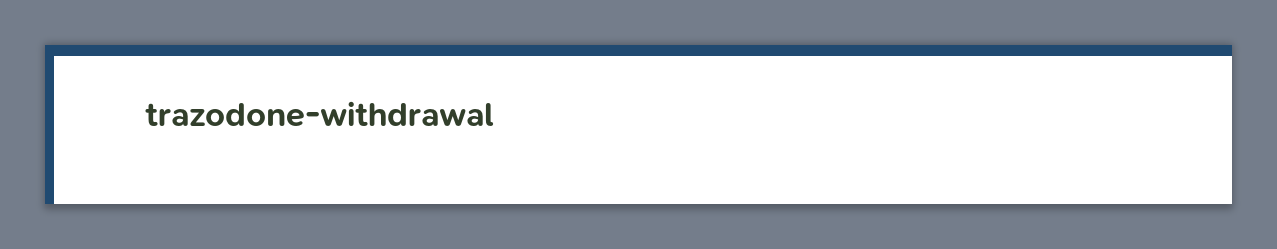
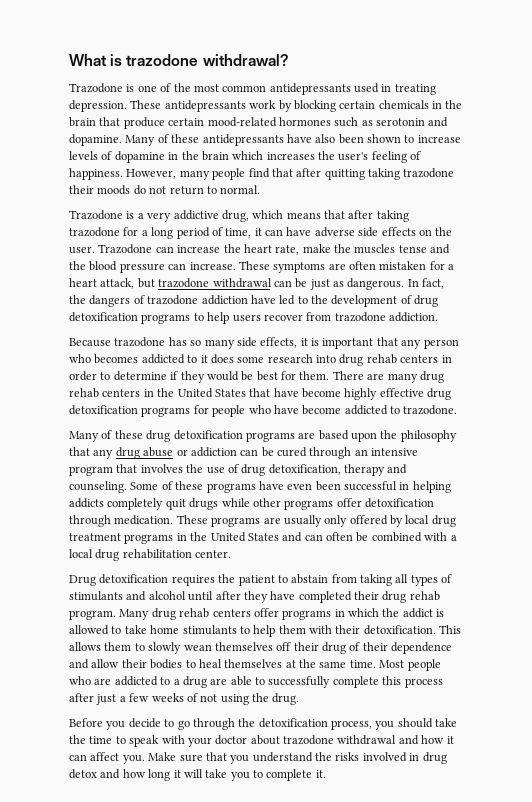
[145,101,494,127] trazodone-withdrawal -> [69,54,289,66] [69,83,436,95] [69,100,463,112] [69,117,449,129] [69,134,461,146] [69,151,422,163] [69,168,455,180] [69,185,261,195] [69,210,409,222] [69,227,453,239] [69,244,451,255] [69,261,455,273] [69,278,445,290] [69,295,439,307] [69,312,438,324] [69,337,459,349] [69,354,452,366] [69,371,444,383] [69,388,452,400] [69,405,458,417] [69,430,457,442] [69,447,419,459] [69,464,408,476] [69,481,451,493] [69,498,434,510] [69,515,456,527] [69,532,457,544] [69,549,232,561] [69,574,453,586] [69,591,440,603] [69,608,445,620] [69,625,462,637] [69,642,453,654] [69,659,441,671] [69,676,443,688] [69,693,300,705] [69,718,458,730] [69,735,454,747] [69,752,447,764] [69,769,326,781] What is trazodone withdrawal? // Trazodone is one of the most common antidepressants used in treating depression. These antidepressants work by blocking certain chemicals in the brain that produce certain mood-related hormones such as serotonin and dopamine. Many of these antidepressants have also been shown to increase levels of dopamine in the brain which increases the user's feeling of happiness. However, many people find that after quitting taking trazodone their moods do not return to normal. // Trazodone is a very addictive drug, which means that after taking trazodone for a long period of time, it can have adverse side effects on the user. Trazodone can increase the heart rate, make the muscles tense and the blood pressure can increase. These symptoms are often mistaken for a heart attack, but trazodone withdrawal can be just as dangerous. In fact, the dangers of trazodone addiction have led to the development of drug detoxification programs to help users recover from trazodone addiction. // Because trazodone has so many side effects, it is important that any person who becomes addicted to it does some research into drug rehab centers in order to determine if they would be best for them. There are many drug rehab centers in the United States that have become highly effective drug detoxification programs for people who have become addicted to trazodone. // Many of these drug detoxification programs are based upon the philosophy that any drug abuse or addiction can be cured through an intensive program that involves the use of drug detoxification, therapy and counseling. Some of these programs have even been successful in helping addicts completely quit drugs while other programs offer detoxification through medication. These programs are usually only offered by local drug treatment programs in the United States and can often be combined with a local drug rehabilitation center. // Drug detoxification requires the patient to abstain from taking all types of stimulants and alcohol until after they have completed their drug rehab program. Many drug rehab centers offer programs in which the addict is allowed to take home stimulants to help them with their detoxification. This allows them to slowly wean themselves off their drug of their dependence and allow their bodies to heal themselves at the same time. Most people who are addicted to a drug are able to successfully complete this process after just a few weeks of not using the drug. // Before you decide to go through the detoxification process, you should take the time to speak with your doctor about trazodone withdrawal and how it can affect you. Make sure that you understand the risks involved in drug detox and how long it will take you to complete it.

